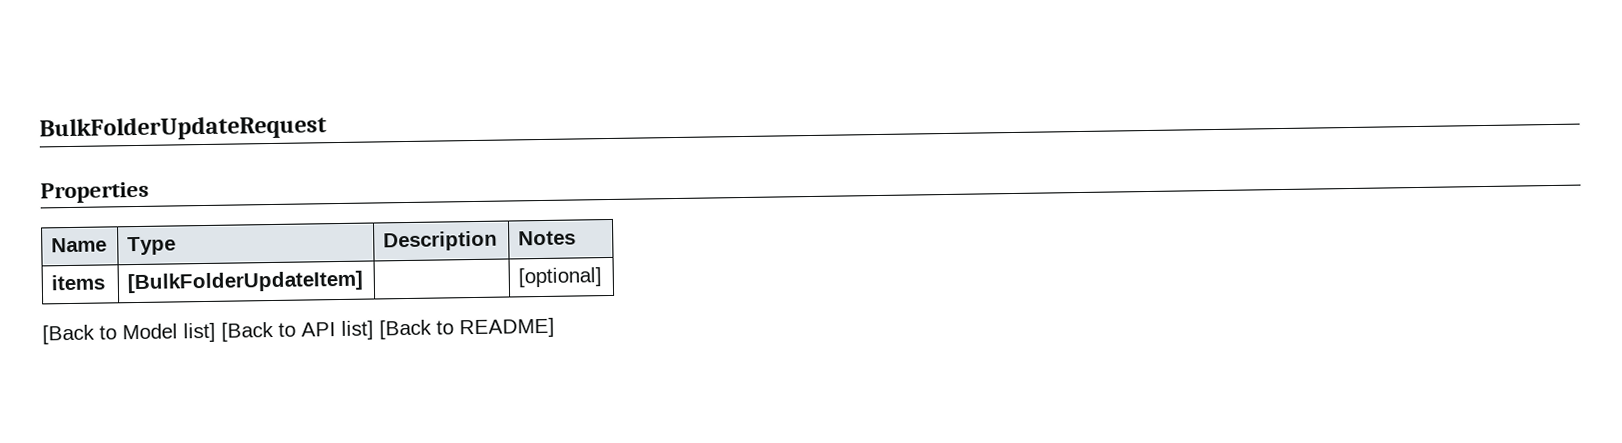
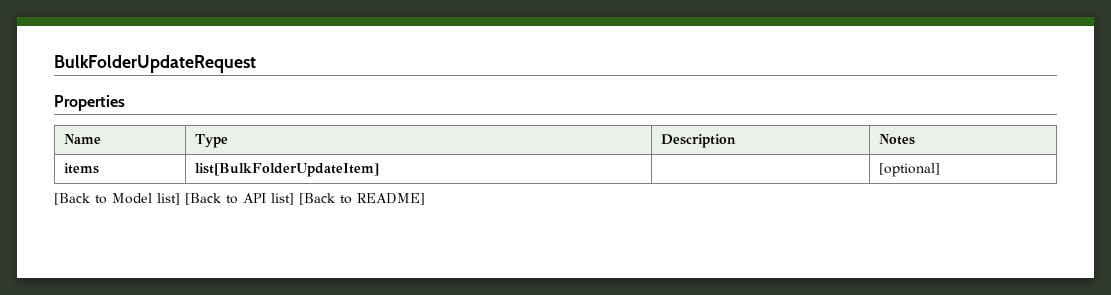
[127,270,364,294] [BulkFolderUpdateItem] -> [194,163,379,177] list[BulkFolderUpdateItem]

